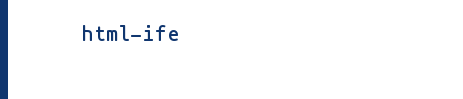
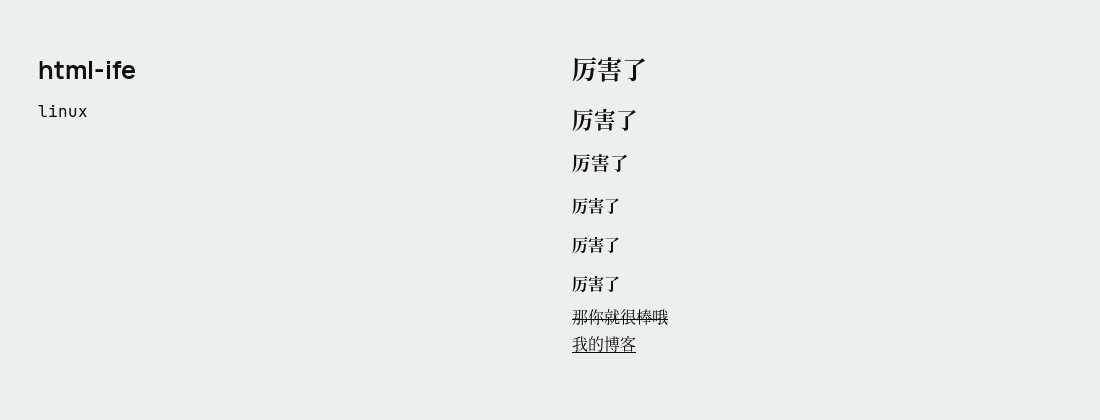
(180, 33) none -> [38,104,88,117] [572,57,647,82] [572,108,638,131] [572,154,629,173] [572,197,620,215] [572,236,620,254] [572,275,620,293] [572,309,669,326] [572,335,636,352] // linux // 厉害了 // 厉害了 // 厉害了 // 厉害了 // 厉害了 // 厉害了 // 那你就很棒哦 // 我的博客

